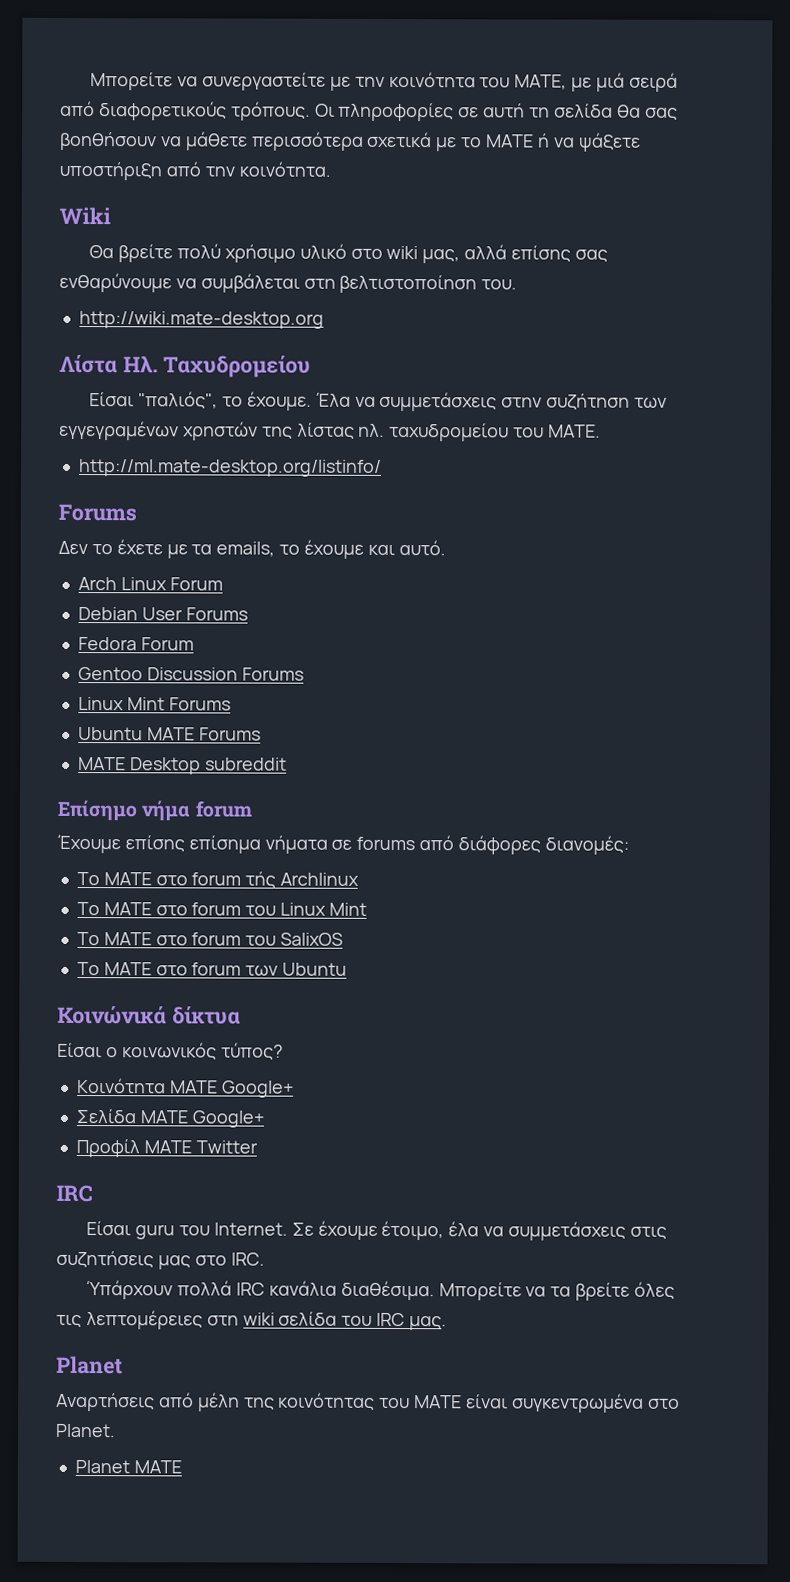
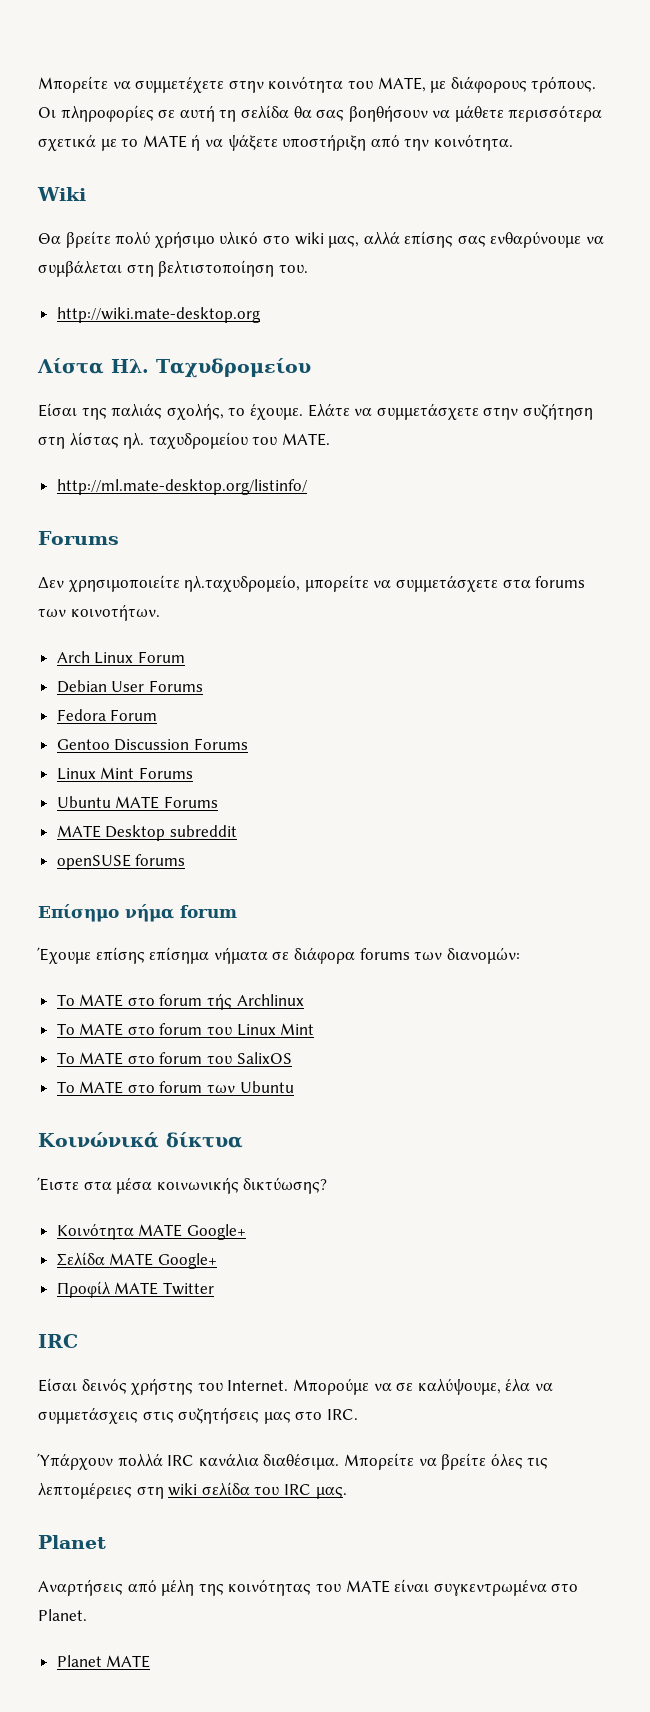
[90,72,385,91] Μπορείτε να συνεργαστείτε με την -> [38,76,264,93] Μπορείτε να συμμετέχετε στην
[595,72,678,92] [60,100,227,121] μιά σειρά από διαφορετικούς -> [450,76,527,93] διάφορους
[138,391,667,412] [59,420,293,441] "παλιός", το έχουμε. Έλα να συμμετάσχεις στην συζήτηση των εγγεγραμένων χρηστών της -> [81,403,593,420] [38,436,65,449] της παλιάς σχολής, το έχουμε. Ελάτε να συμμετάσχετε στην συζήτηση στη
[91,539,446,559] το έχετε με τα emails, το έχουμε και αυτό. -> [68,575,586,592] [38,604,160,621] χρησιμοποιείτε ηλ.ταχυδρομείο, μπορείτε να συμμετάσχετε στα forums των κοινοτήτων.
(287, 764) none -> [56,854,186,870] // openSUSE forums
[356,835,629,855] forums από διάφορες διανομές: -> [293,947,520,964] διάφορα forums των διανομών:
[57,1042,283,1060] Είσαι ο κοινωνικός τύπος? -> [37,1177,328,1194] Έιστε στα μέσα κοινωνικής δικτύωσης?
[135,1220,445,1241] guru του Internet. Σε έχουμε έτοιμο, -> [81,1378,501,1395] δεινός χρήστης του Internet. Μπορούμε να σε καλύψουμε,
[550,1286,572,1297] τα -> (437, 1462) none

